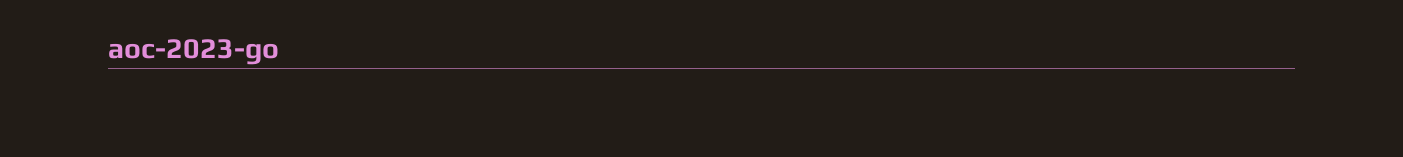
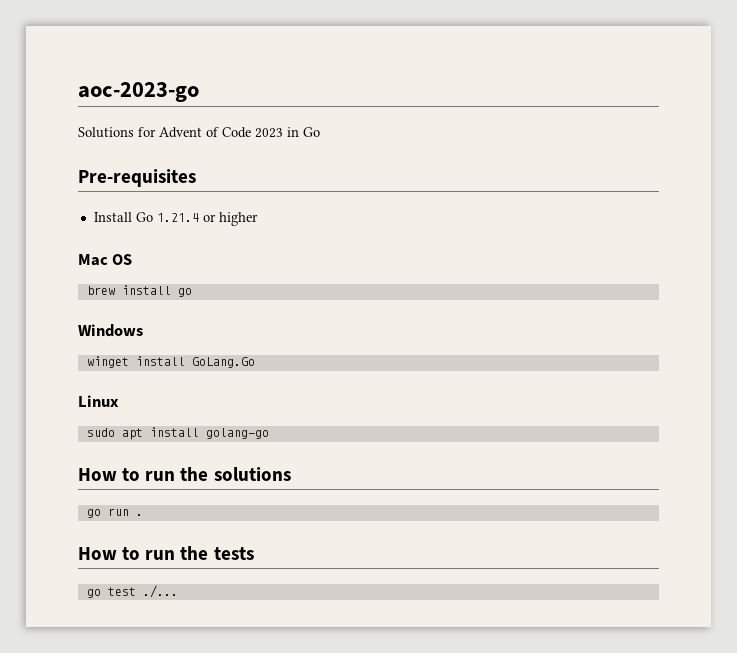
(279, 52) none -> [78,127,320,138] [78,169,196,187] [93,212,258,226] [78,254,133,266] [86,285,192,297] [78,324,143,337] [86,356,255,368] [78,395,119,407] [86,427,269,440] [78,467,291,481] [86,508,143,518] [78,546,254,560] [86,585,178,598] // Solutions for Advent of Code 2023 in Go // Pre-requisites // Install Go 1.21.4 or higher // Mac OS // brew install go // Windows // winget install GoLang.Go // Linux // sudo apt install golang-go // How to run the solutions // go run . // How to run the tests // go test ./...

